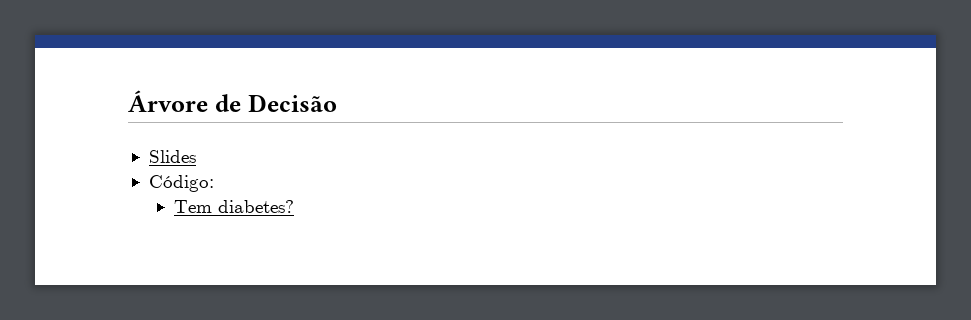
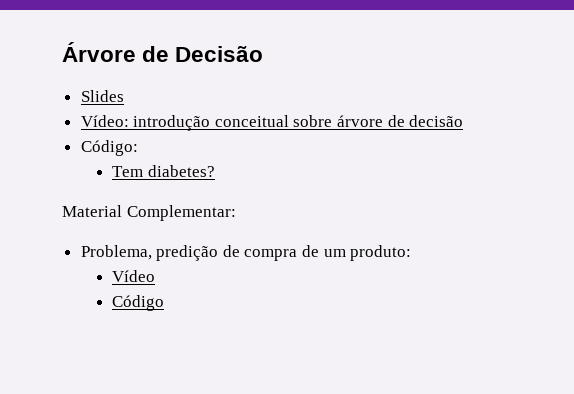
[148,175,214,192] [173,200,294,213] Código: // Tem diabetes? -> [80,115,464,131] [80,140,138,156] [112,165,215,177] [62,205,236,221] [80,245,412,261] [112,270,156,282] [112,295,165,311] Vídeo: introdução conceitual sobre árvore de decisão // Código: // Tem diabetes? // Material Complementar: // Problema, predição de compra de um produto: // Vídeo // Código

